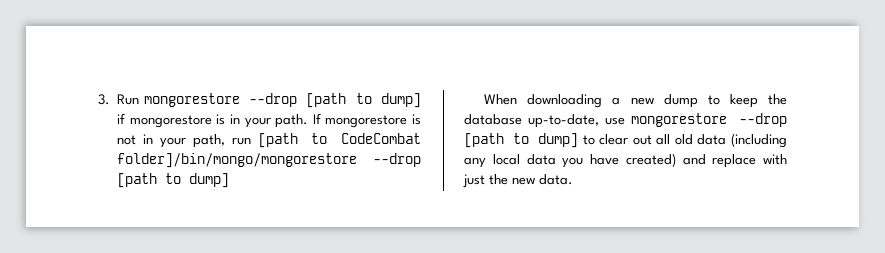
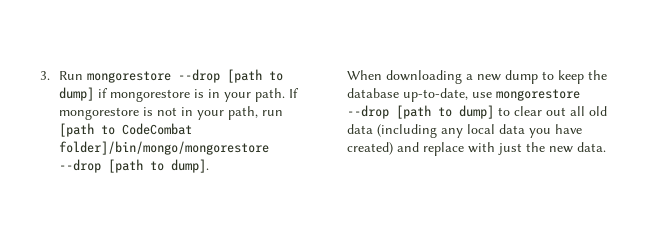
[189,173,230,188] dump] -> [170,159,209,173] dump].

